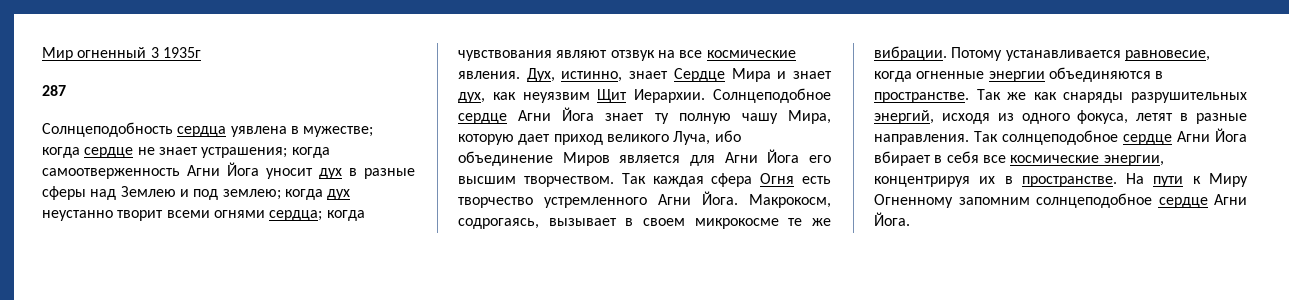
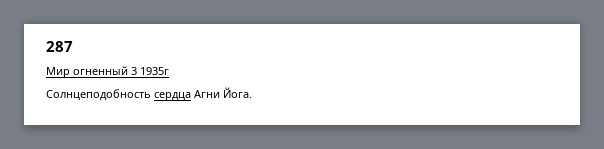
(42, 54) none -> [46,41,73,52] 287 //
[42,85,66,96] // 287 -> (169, 71) none
[230,126,374,137] [42,147,330,158] [42,162,415,179] [42,186,351,200] [42,210,365,221] [458,50,796,61] [458,68,832,82] [458,88,831,103] [458,107,831,124] [458,130,741,145] [458,149,831,166] [458,173,831,187] [458,191,831,208] [458,218,832,229] [874,46,1210,61] [874,67,1164,82] [874,89,1247,103] [874,110,1247,124] [874,128,1247,145] [874,151,1164,166] [874,173,1248,187] [874,193,1208,208] уявлена в мужестве; когда сердце не знает устрашения; когда самоотверженность Агни Йога уносит дух в разные сферы над Землею и под землею; когда дух неустанно творит всеми огнями сердца; когда чувствования являют отзвук на все космические явления. Дух, истинно, знает Сердце Мира и знает дух, как неуязвим Щит Иерархии. Солнцеподобное сердце Агни Йога знает ту полную чашу Мира, которую дает приход великого Луча, ибо объединение Миров является для Агни Йога его высшим творчеством. Так каждая сфера Огня есть творчество устремленного Агни Йога. Макрокосм, содрогаясь, вызывает в своем микрокосме те же вибрации. Потому устанавливается равновесие, когда огненные энергии объединяются в пространстве. Так же как снаряды разрушительных энергий, исходя из одного фокуса, летят в разные направления. Так солнцеподобное сердце Агни Йога вбирает в себя все космические энергии, концентрируя их в пространстве. На пути к Миру Огненному запомним солнцеподобное сердце -> (191, 96) none

